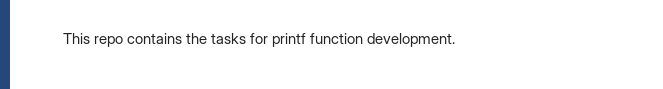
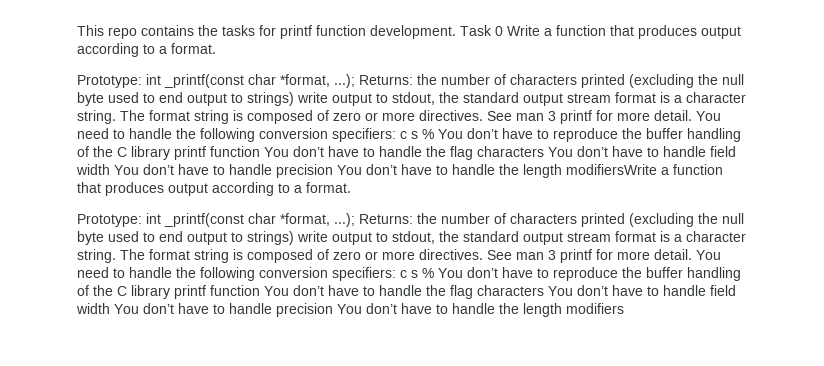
(456, 40) none -> [460,25,741,39] [77,43,216,57] [77,74,744,88] [77,92,746,106] [77,110,721,124] [77,128,741,142] [77,146,736,160] [76,164,723,178] [77,182,351,196] [77,213,744,227] [77,231,746,245] [77,249,721,263] [77,267,741,281] [77,285,736,299] [76,303,624,317] Task 0 Write a function that produces output according to a format. // Prototype: int _printf(const char *format, ...); Returns: the number of characters printed (excluding the null byte used to end output to strings) write output to stdout, the standard output stream format is a character string. The format string is composed of zero or more directives. See man 3 printf for more detail. You need to handle the following conversion specifiers: c s % You don’t have to reproduce the buffer handling of the C library printf function You don’t have to handle the flag characters You don’t have to handle field width You don’t have to handle precision You don’t have to handle the length modifiersWrite a function that produces output according to a format. // Prototype: int _printf(const char *format, ...); Returns: the number of characters printed (excluding the null byte used to end output to strings) write output to stdout, the standard output stream format is a character string. The format string is composed of zero or more directives. See man 3 printf for more detail. You need to handle the following conversion specifiers: c s % You don’t have to reproduce the buffer handling of the C library printf function You don’t have to handle the flag characters You don’t have to handle field width You don’t have to handle precision You don’t have to handle the length modifiers

